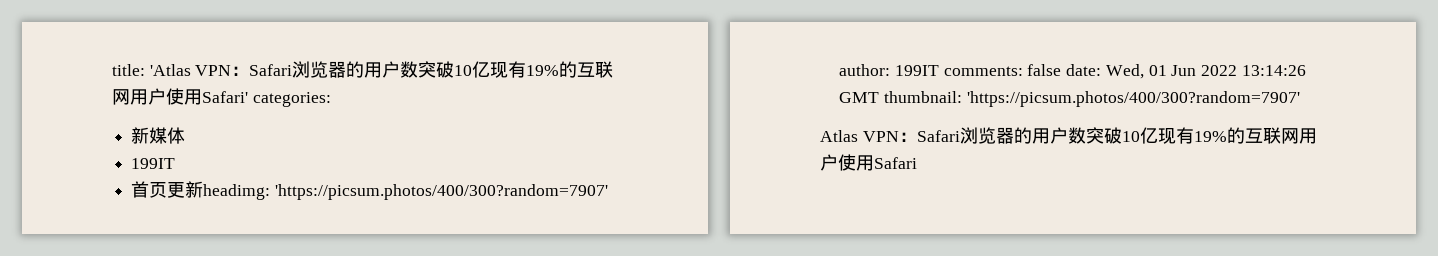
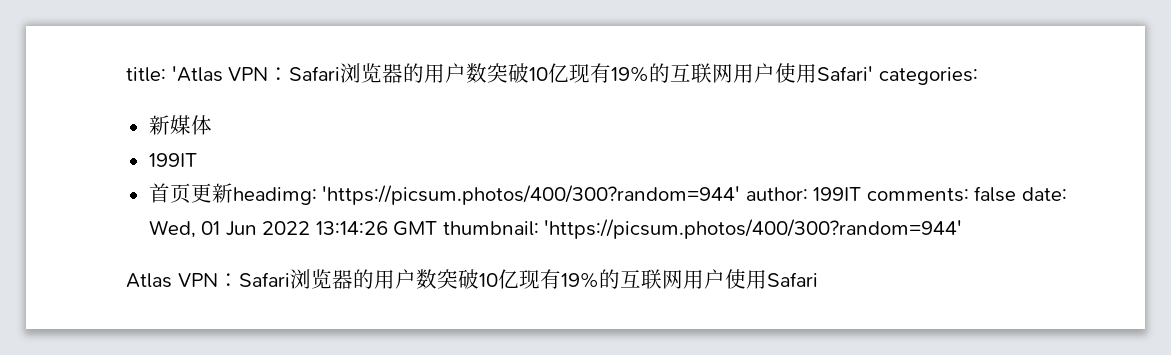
[274,184,608,200] 'https://picsum.photos/400/300?random=7907' -> [322,185,741,205] 'https://picsum.photos/400/300?random=944'
[966,91,1300,107] 'https://picsum.photos/400/300?random=7907' -> [544,219,963,239] 'https://picsum.photos/400/300?random=944'

